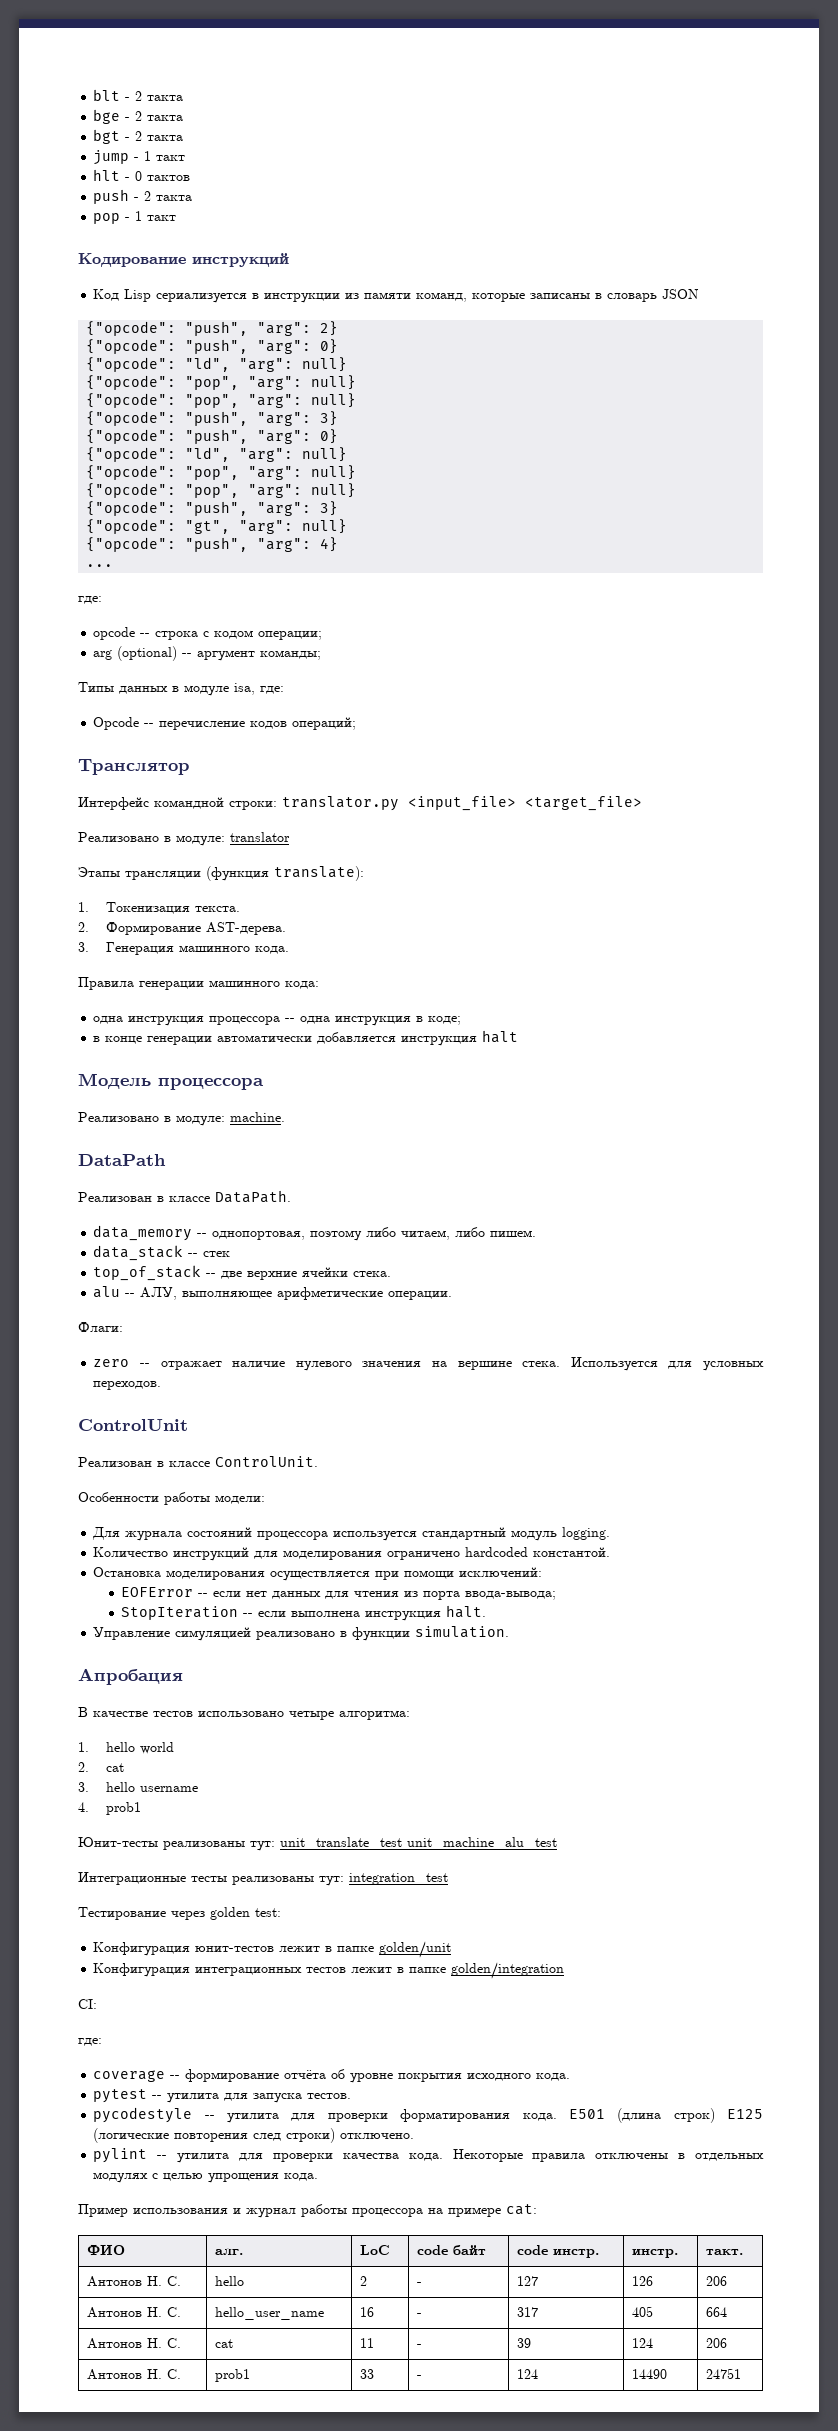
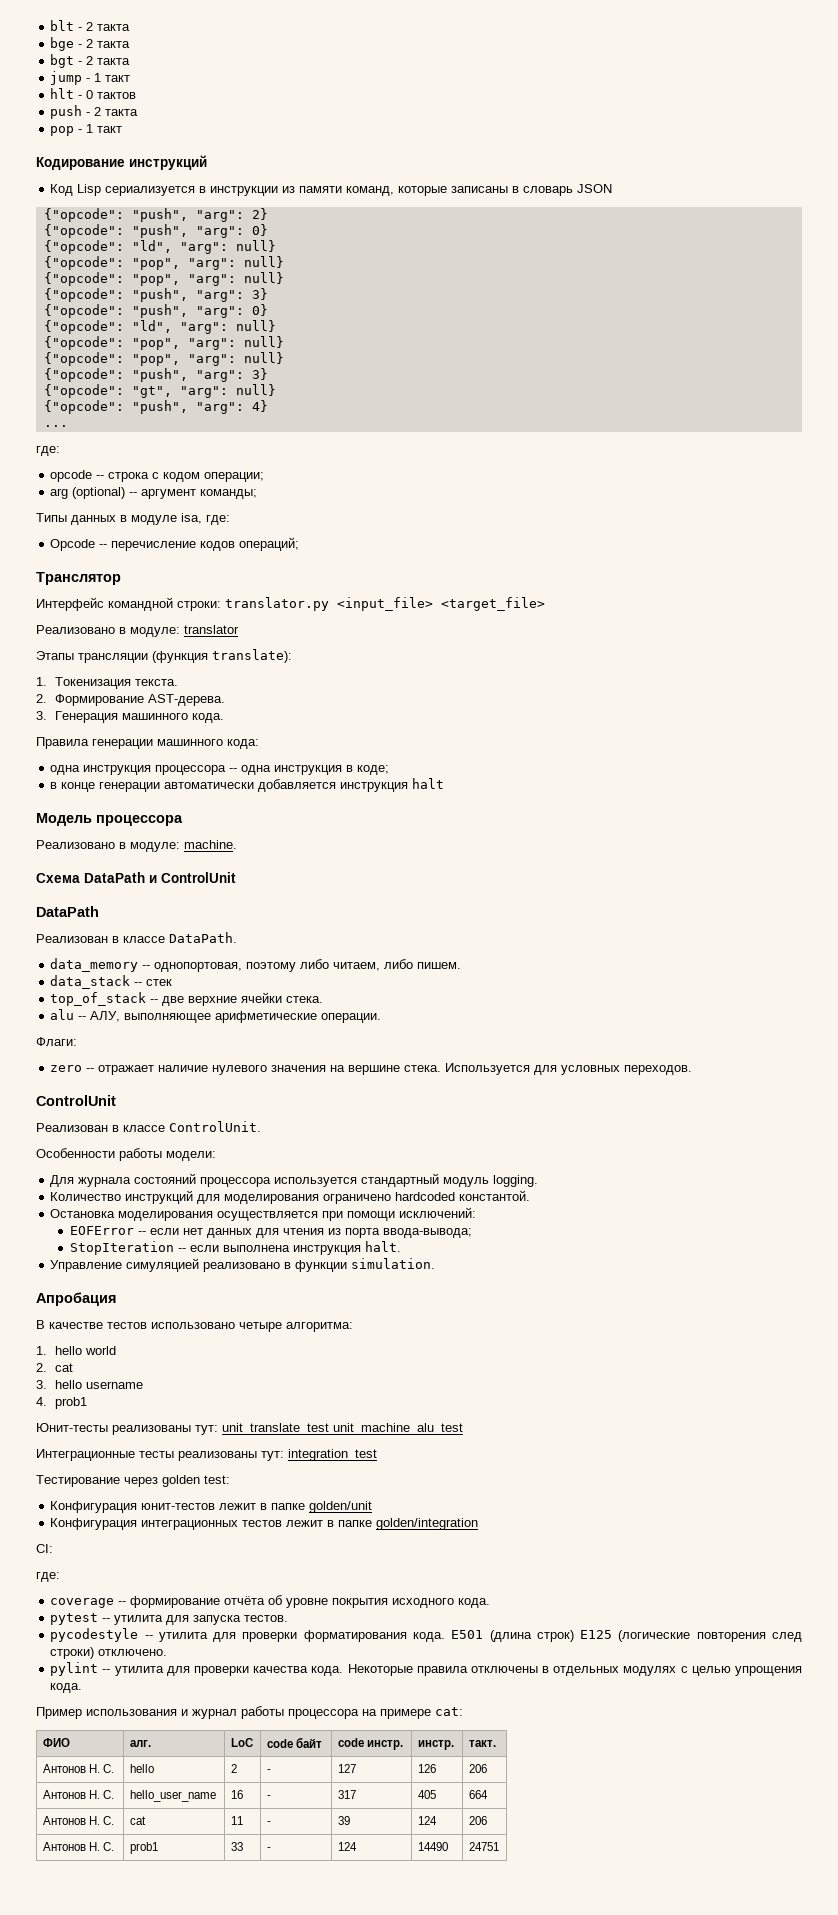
(285, 1117) none -> [36,872,236,883] // Схема DataPath и ControlUnit

